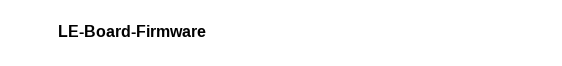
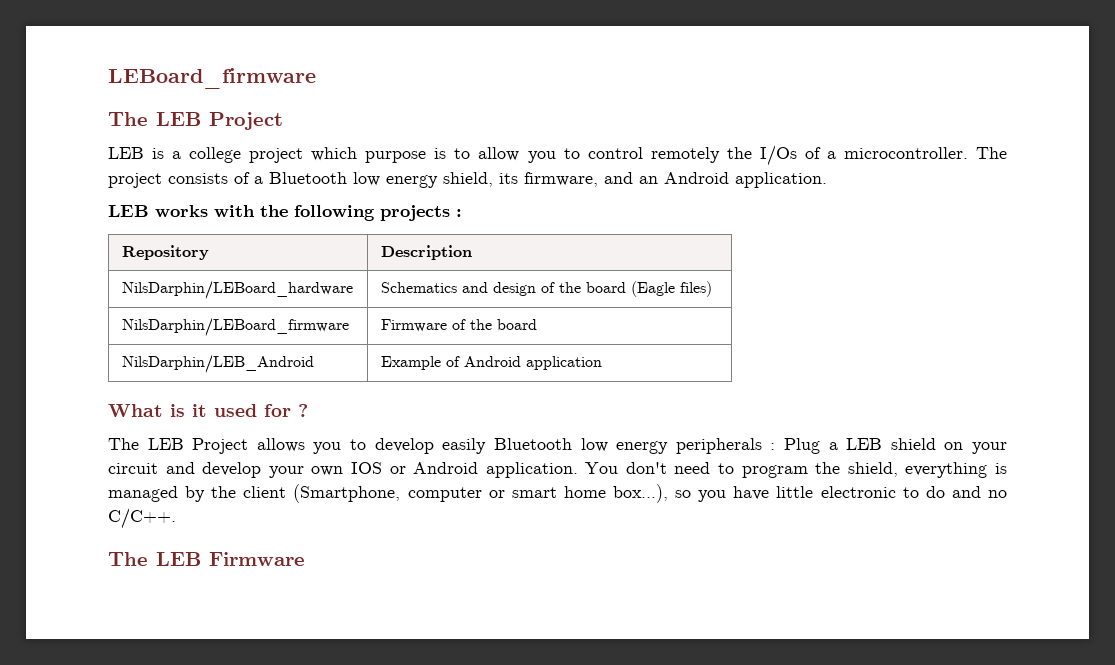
[58,25,206,37] LE-Board-Firmware -> [108,68,316,89] [108,112,283,130] [108,145,1008,166] [108,172,827,188] [108,205,462,221] [121,245,209,260] [380,245,472,260] [121,281,353,299] [380,281,712,297] [121,318,349,336] [380,319,537,332] [121,355,314,373] [380,356,602,370] [108,404,308,417] [108,438,1007,454] [108,462,1008,478] [108,484,1007,503] [108,508,176,529] [108,552,305,566] LEBoard_firmware // The LEB Project // LEB is a college project which purpose is to allow you to control remotely the I/Os of a microcontroller. The project consists of a Bluetooth low energy shield, its firmware, and an Android application. // LEB works with the following projects : // Repository | Description // NilsDarphin/LEBoard_hardware | Schematics and design of the board (Eagle files) // NilsDarphin/LEBoard_firmware | Firmware of the board // NilsDarphin/LEB_Android | Example of Android application // What is it used for ? // The LEB Project allows you to develop easily Bluetooth low energy peripherals : Plug a LEB shield on your circuit and develop your own IOS or Android application. You don't need to program the shield, everything is managed by the client (Smartphone, computer or smart home box...), so you have little electronic to do and no C/C++. // The LEB Firmware

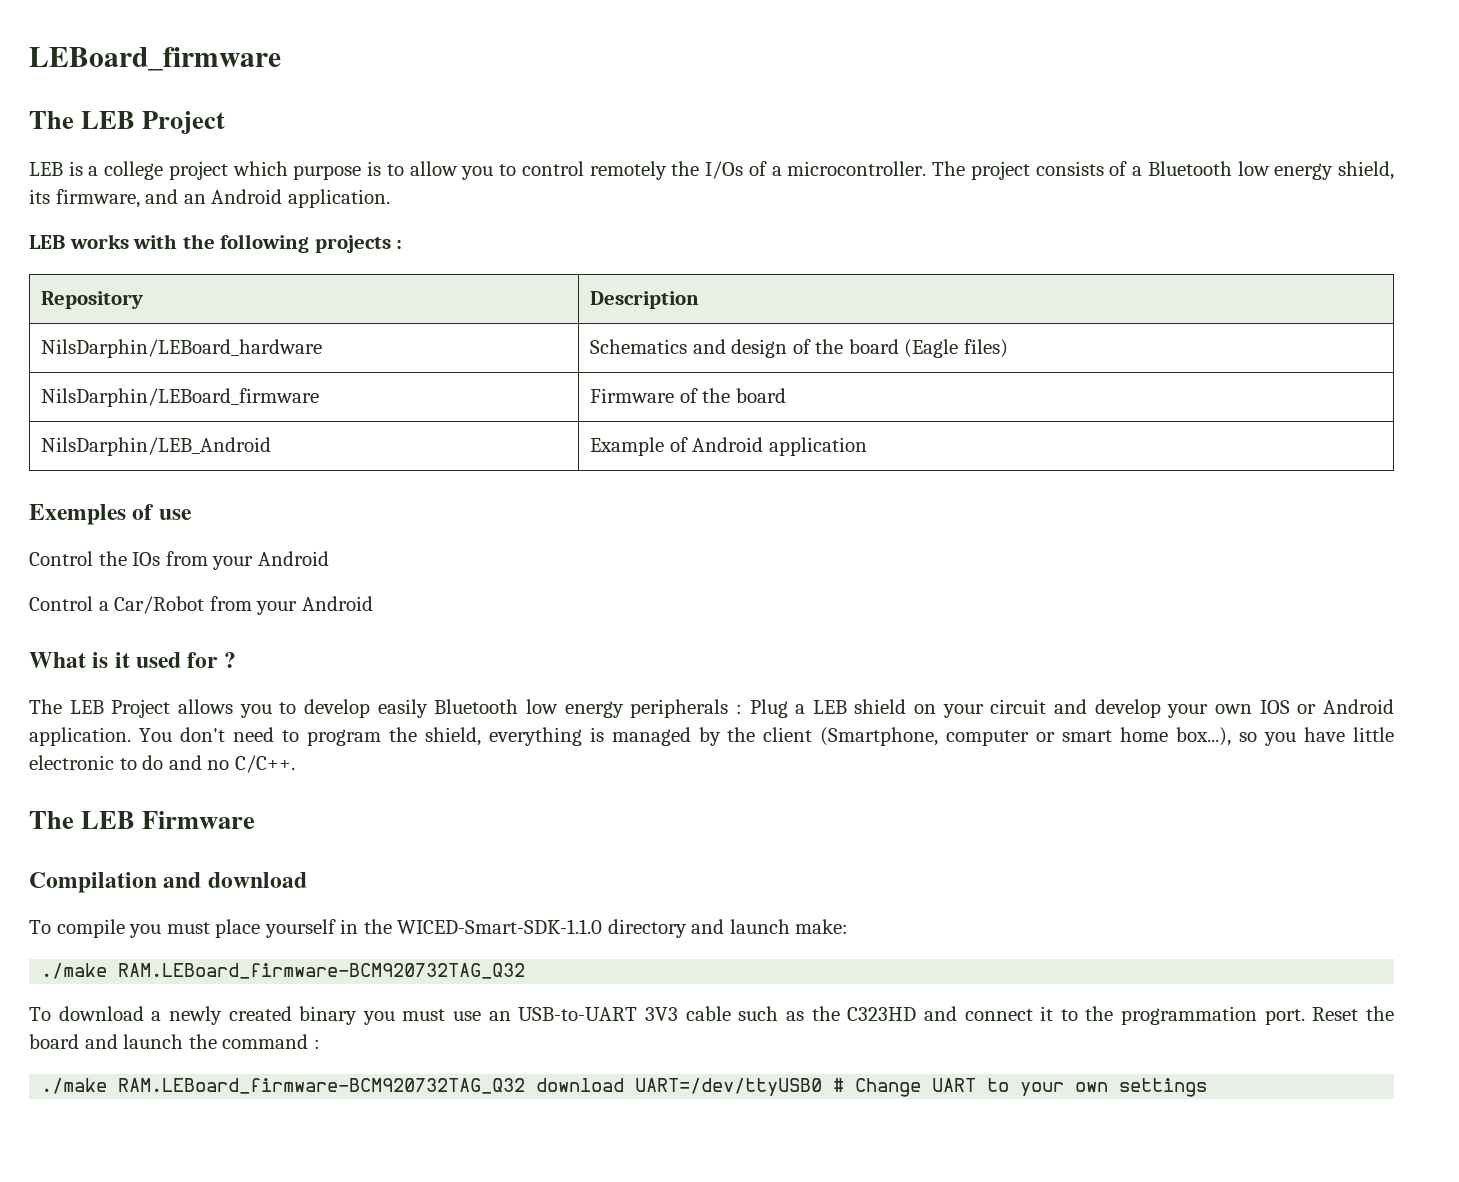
(602, 363) none -> [29,504,192,525] [29,551,329,570] [29,596,373,615] // Exemples of use // Control the IOs from your Android // Control a Car/Robot from your Android
(305, 559) none -> [29,872,307,893] [29,919,849,938] [41,963,526,979] [29,1006,1395,1025] [29,1034,320,1049] [41,1078,1208,1097] // Compilation and download // To compile you must place yourself in the WICED-Smart-SDK-1.1.0 directory and launch make: // ./make RAM.LEBoard_firmware-BCM920732TAG_Q32 // To download a newly created binary you must use an USB-to-UART 3V3 cable such as the C323HD and connect it to the programmation port. Reset the board and launch the command : // ./make RAM.LEBoard_firmware-BCM920732TAG_Q32 download UART=/dev/ttyUSB0 # Change UART to your own settings

